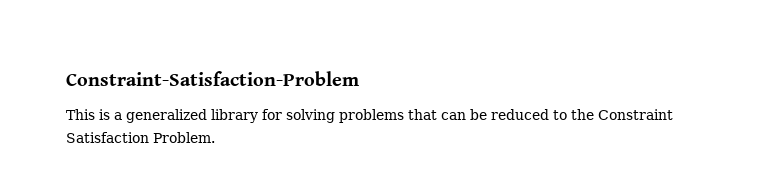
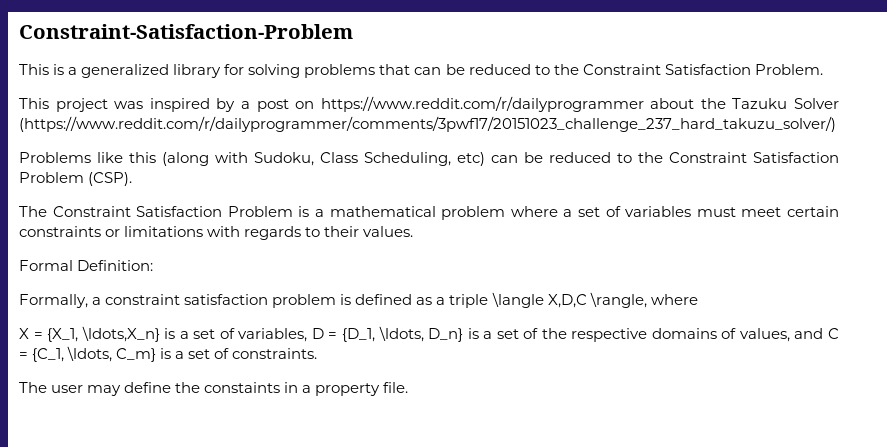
(215, 137) none -> [19,96,840,112] [19,116,836,132] [19,152,839,166] [19,172,133,186] [19,206,840,220] [19,226,414,240] [19,260,154,271] [19,292,698,308] [19,326,839,342] [19,346,318,362] [19,382,409,396] // This project was inspired by a post on https://www.reddit.com/r/dailyprogrammer about the Tazuku Solver (https://www.reddit.com/r/dailyprogrammer/comments/3pwf17/20151023_challenge_237_hard_takuzu_solver/) // Problems like this (along with Sudoku, Class Scheduling, etc) can be reduced to the Constraint Satisfaction Problem (CSP). // The Constraint Satisfaction Problem is a mathematical problem where a set of variables must meet certain constraints or limitations with regards to their values. // Formal Definition: // Formally, a constraint satisfaction problem is defined as a triple \langle X,D,C \rangle, where // X = {X_1, \ldots,X_n} is a set of variables, D = {D_1, \ldots, D_n} is a set of the respective domains of values, and C = {C_1, \ldots, C_m} is a set of constraints. // The user may define the constaints in a property file.

